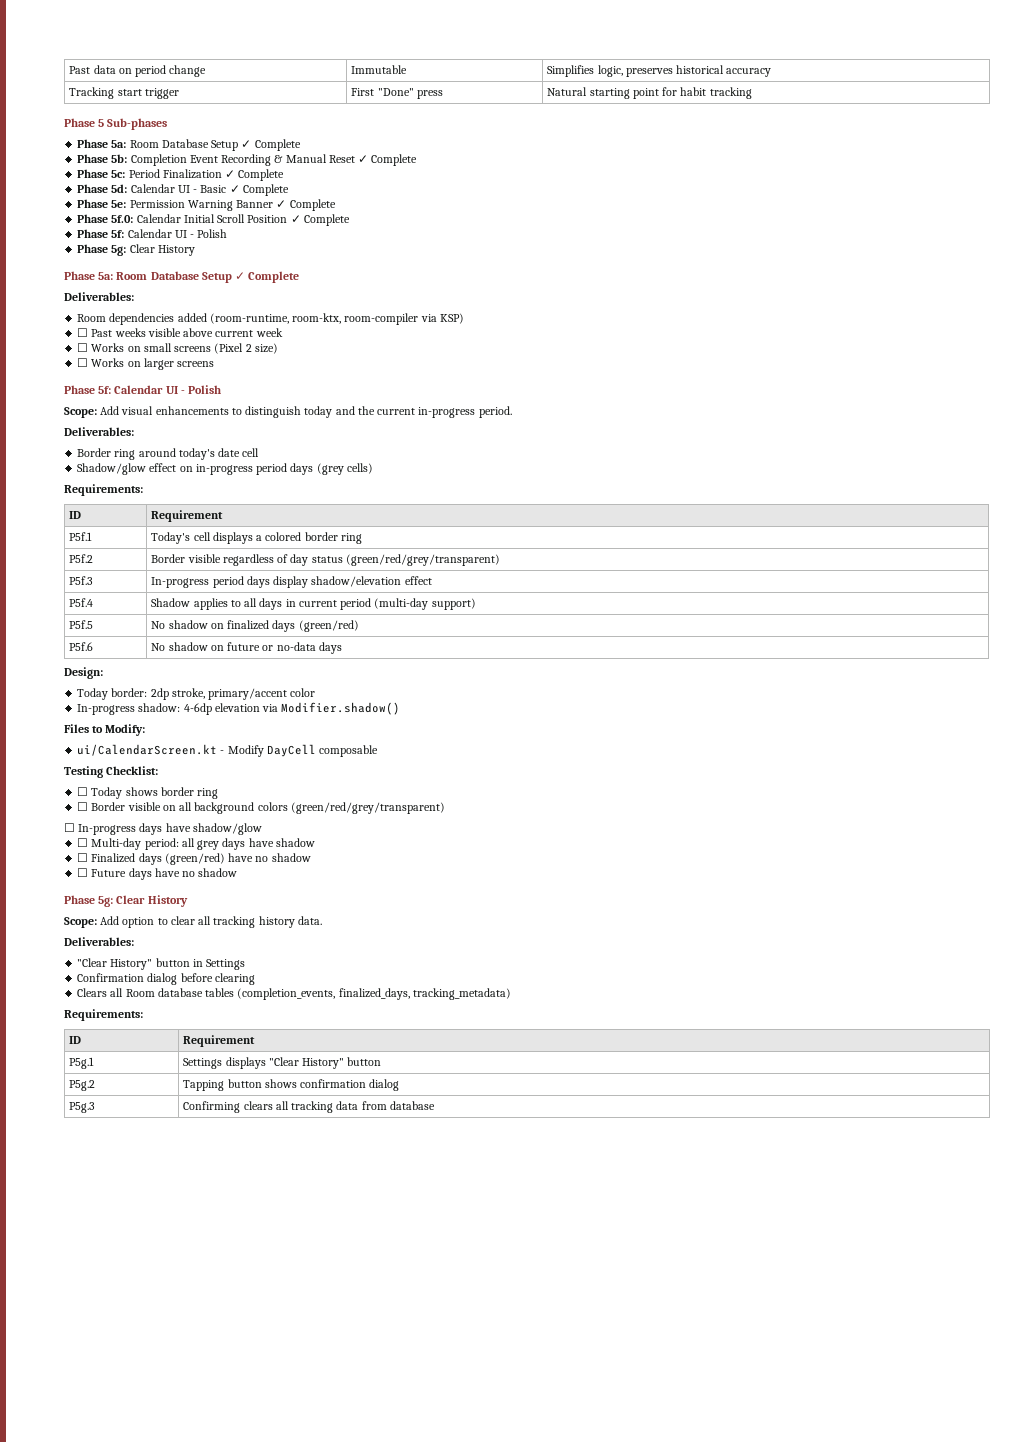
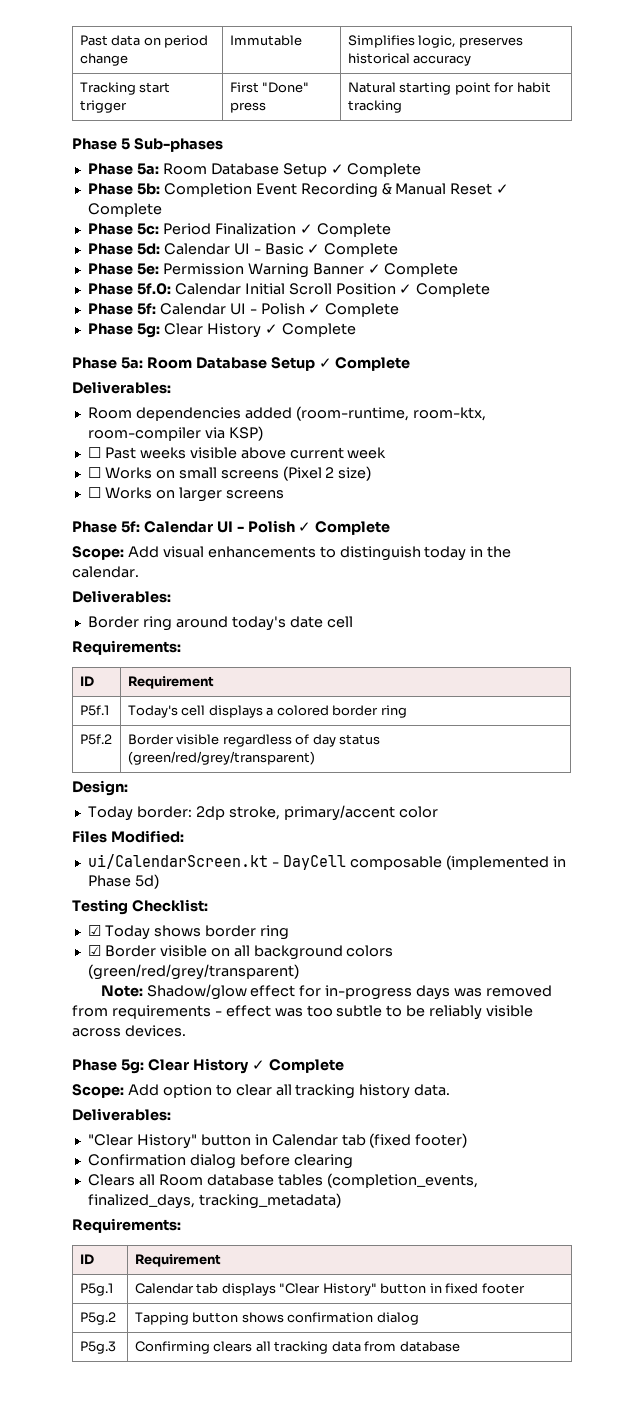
[77,244,195,256] // Phase 5g: Clear History -> [308,303,400,317] [87,323,356,338] ✓ Complete // Phase 5g: Clear History ✓ Complete
(222, 389) none -> [298,521,391,535] ✓ Complete
[335,406,512,418] and the current in-progress period. -> [470,546,512,558] [72,566,139,578] in the calendar.
[77,463,373,475] // Shadow/glow effect on in-progress period days (grey cells) -> (353, 622) none
[69,576,94,585] [151,576,432,588] [69,598,94,607] [151,598,476,610] [69,620,94,629] [151,620,359,632] [69,642,94,651] [151,642,342,654] // P5f.3 | In-progress period days display shadow/elevation effect // P5f.4 | Shadow applies to all days in current period (multi-day support) // P5f.5 | No shadow on finalized days (green/red) // P5f.6 | No shadow on future or no-data days -> (315, 758) none
[77,702,401,715] // In-progress shadow: 4-6dp elevation via Modifier.shadow() -> (438, 812) none
[92,724,146,736] to Modify: -> [110,830,184,843] Modified:
[227,745,264,757] Modify -> (279, 864) none
(379, 751) none -> [445,855,566,870] [87,874,159,889] (implemented in Phase 5d)
[77,787,89,796] ☐ -> [87,925,101,936] ☑
[77,802,89,811] ☐ -> [87,945,101,956] ☑
[64,823,262,835] [77,838,315,850] [77,853,311,865] [77,868,238,880] [64,895,188,907] ☐ In-progress days have shadow/glow // ☐ Multi-day period: all grey days have shadow // ☐ Finalized days (green/red) have no shadow // ☐ Future days have no shadow // Phase 5g: Clear History -> [100,984,553,1000] [72,1005,534,1020] [72,1025,186,1037] [72,1058,344,1074] Note: Shadow/glow effect for in-progress days was removed from requirements - effect was too subtle to be reliably visible across devices. // Phase 5g: Clear History ✓ Complete
[206,959,246,970] Settings -> [271,1133,468,1148] Calendar tab (fixed footer)
[183,1058,223,1069] Settings -> [134,1283,219,1294] Calendar tab
(382, 1061) none -> [429,1283,525,1294] in fixed footer

